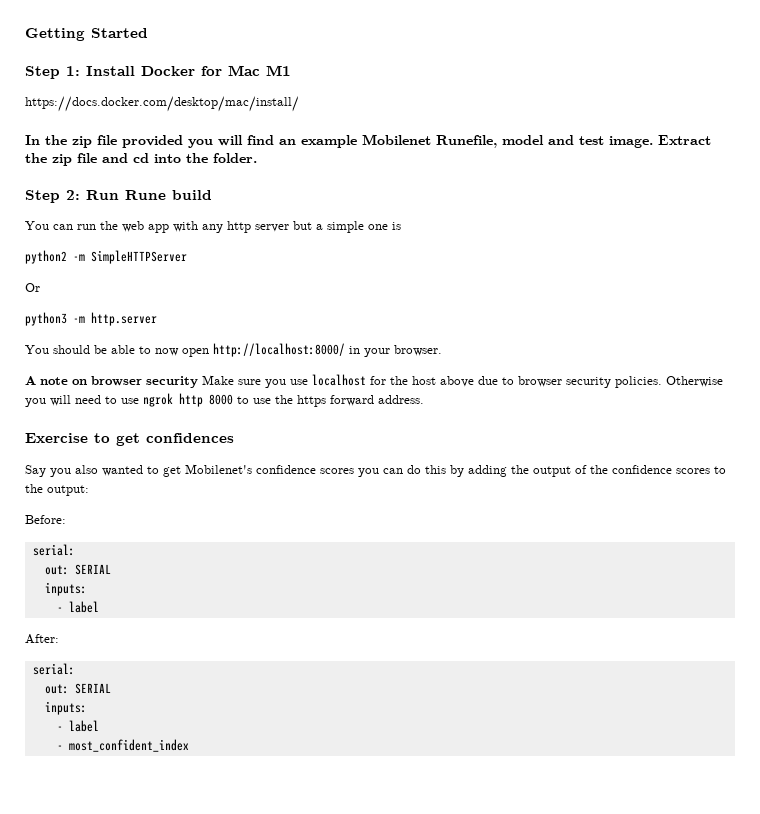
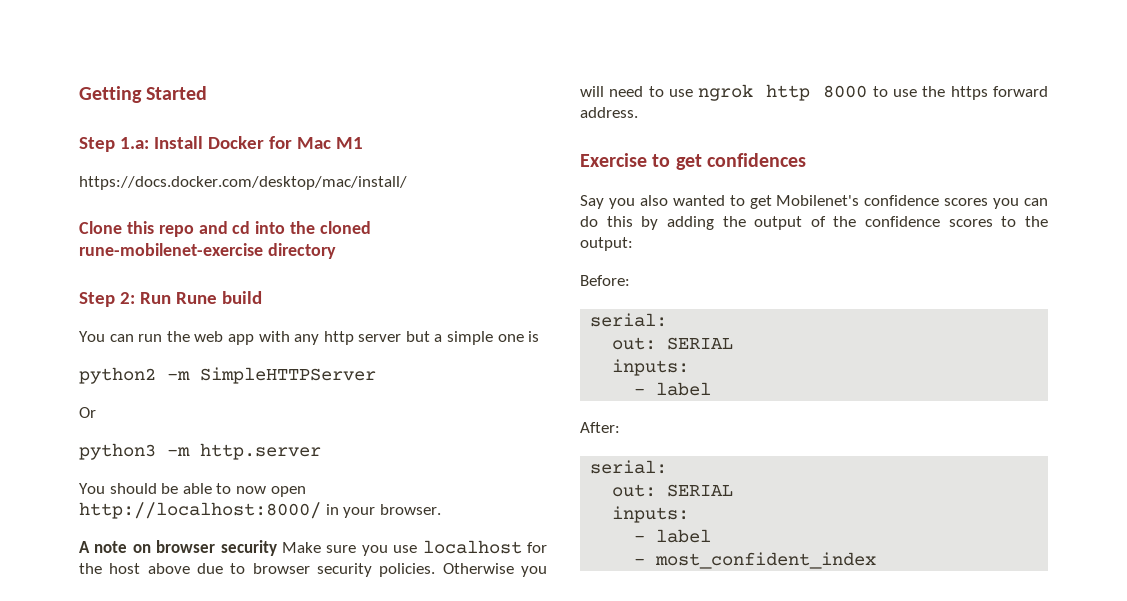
[66,66,80,76] 1: -> [119,137,149,149] 1.a:
[25,134,711,148] [25,153,97,166] In the zip file provided you will find an example Mobilenet Runefile, model and test image. Extract the zip file -> [79,221,194,237] Clone this repo
[213,153,257,163] folder. -> [320,221,372,234] [79,243,336,259] cloned rune-mobilenet-exercise directory

